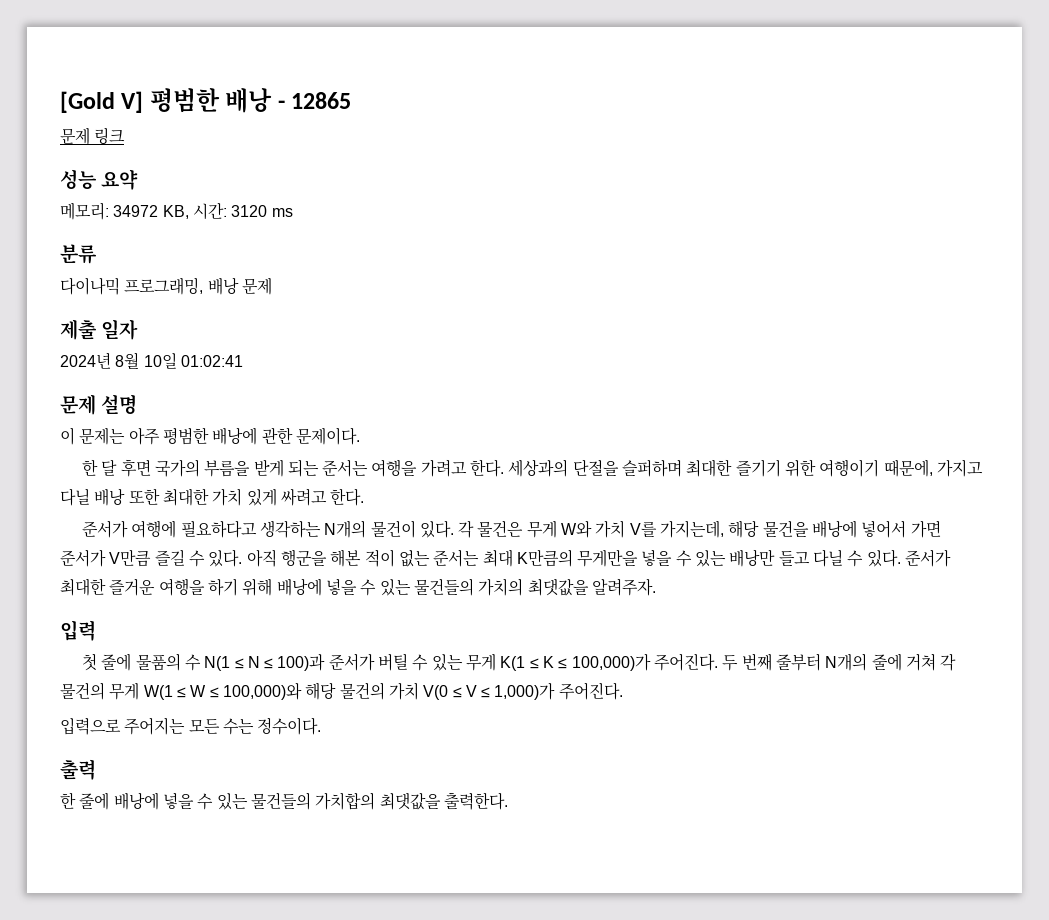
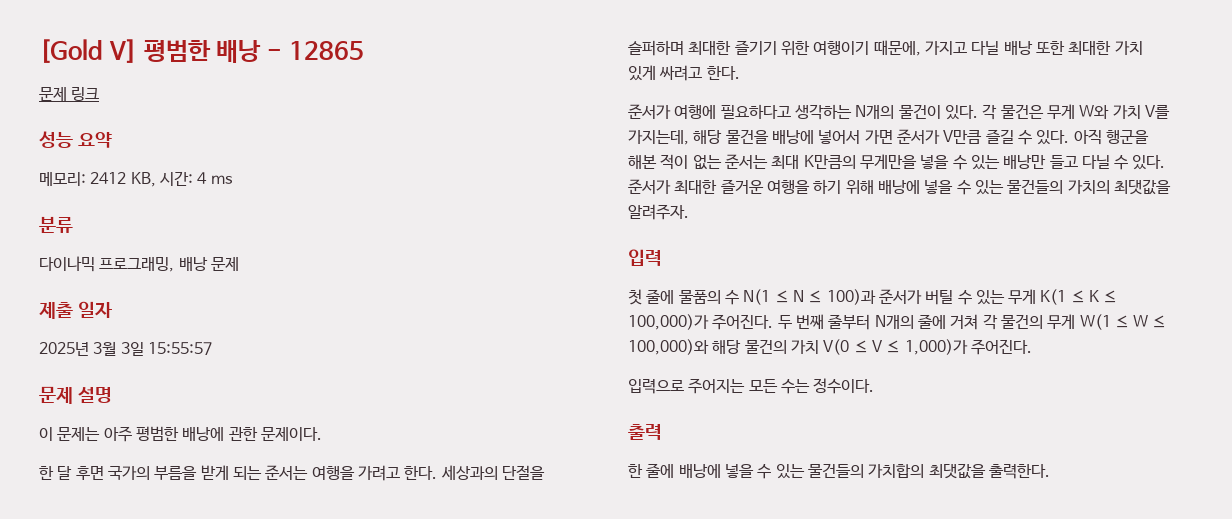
[113,205,159,217] 34972 -> [90,172,127,184] 2412
[231,205,268,217] 3120 -> [197,172,208,184] 4
[60,352,243,369] 2024년 8월 10일 01:02:41 -> [39,341,212,356] 2025년 3월 3일 15:55:57

